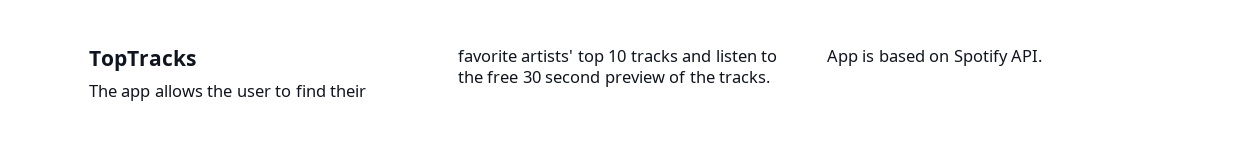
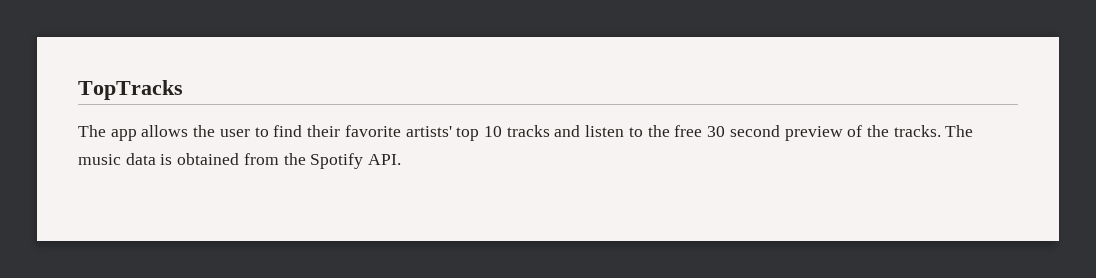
[827,50,950,66] App is based on -> [945,125,974,137] [78,153,306,165] The music data is obtained from the

